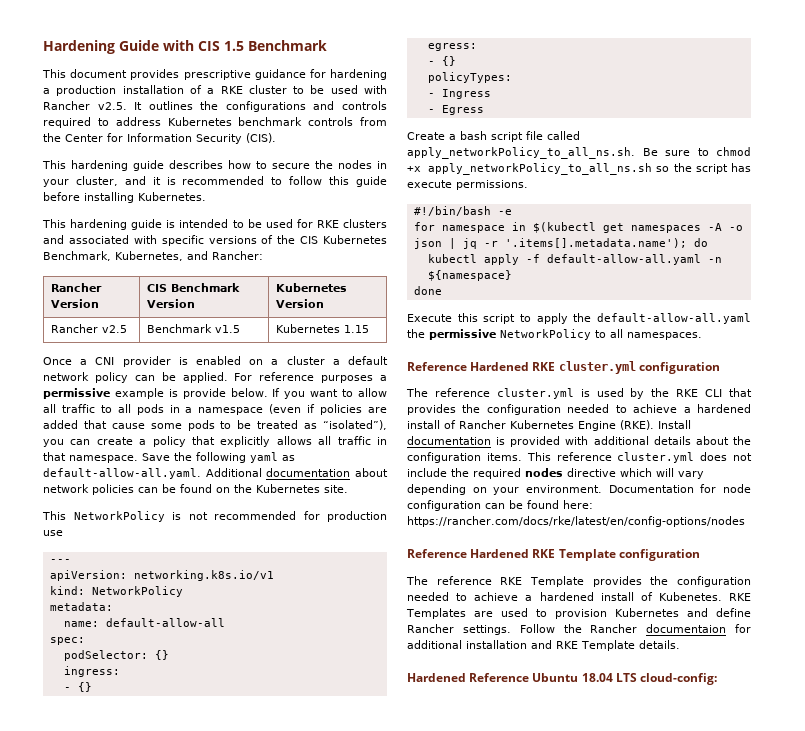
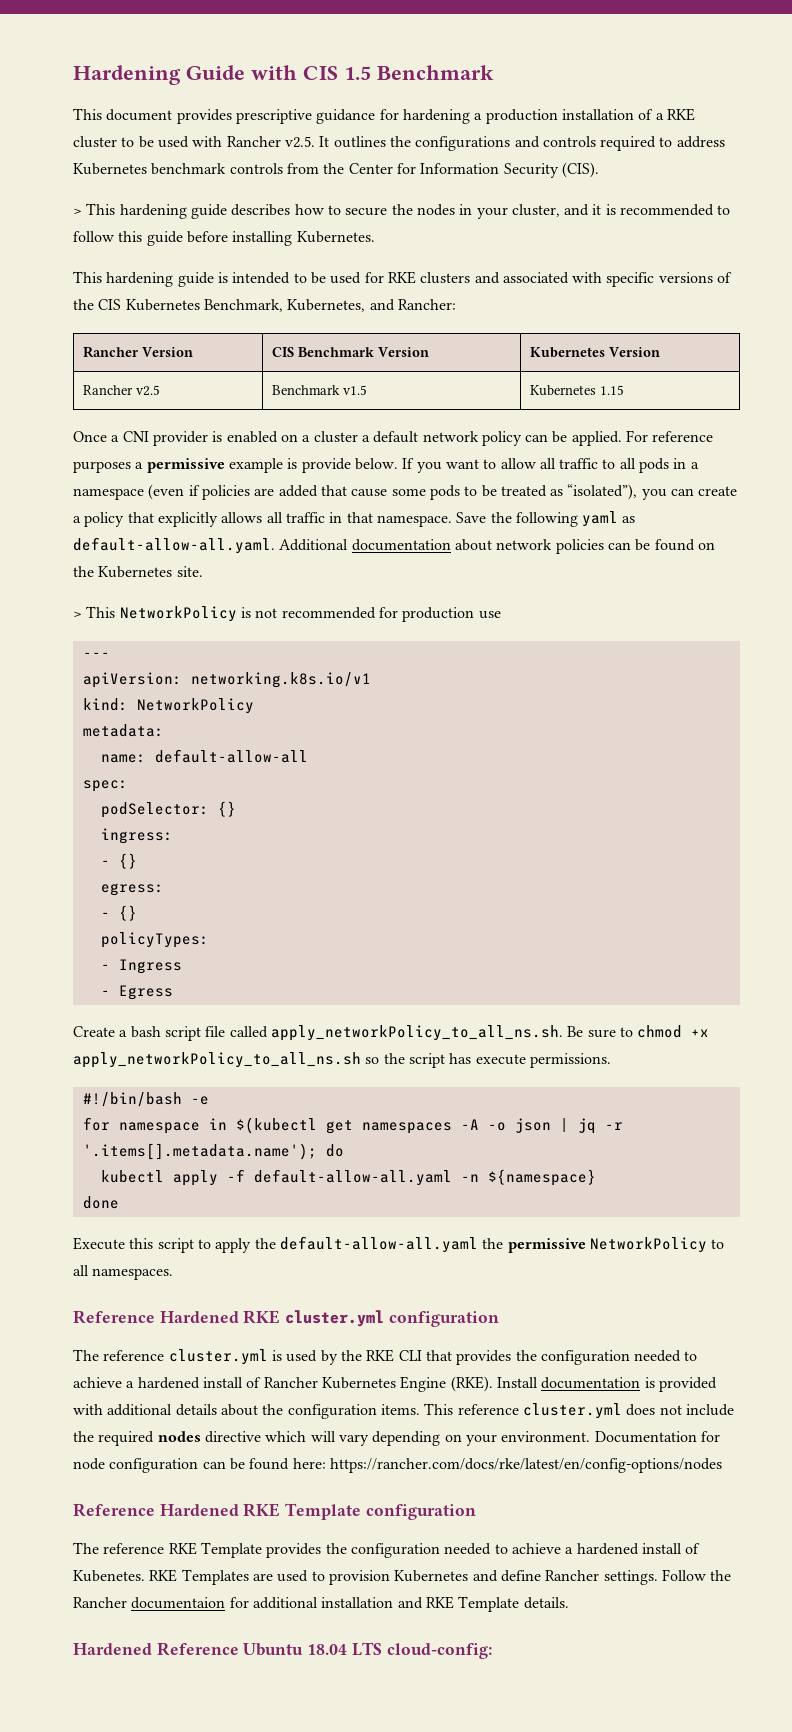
(276, 138) none -> [73,208,82,215] >
(348, 489) none -> [73,611,82,618] >

